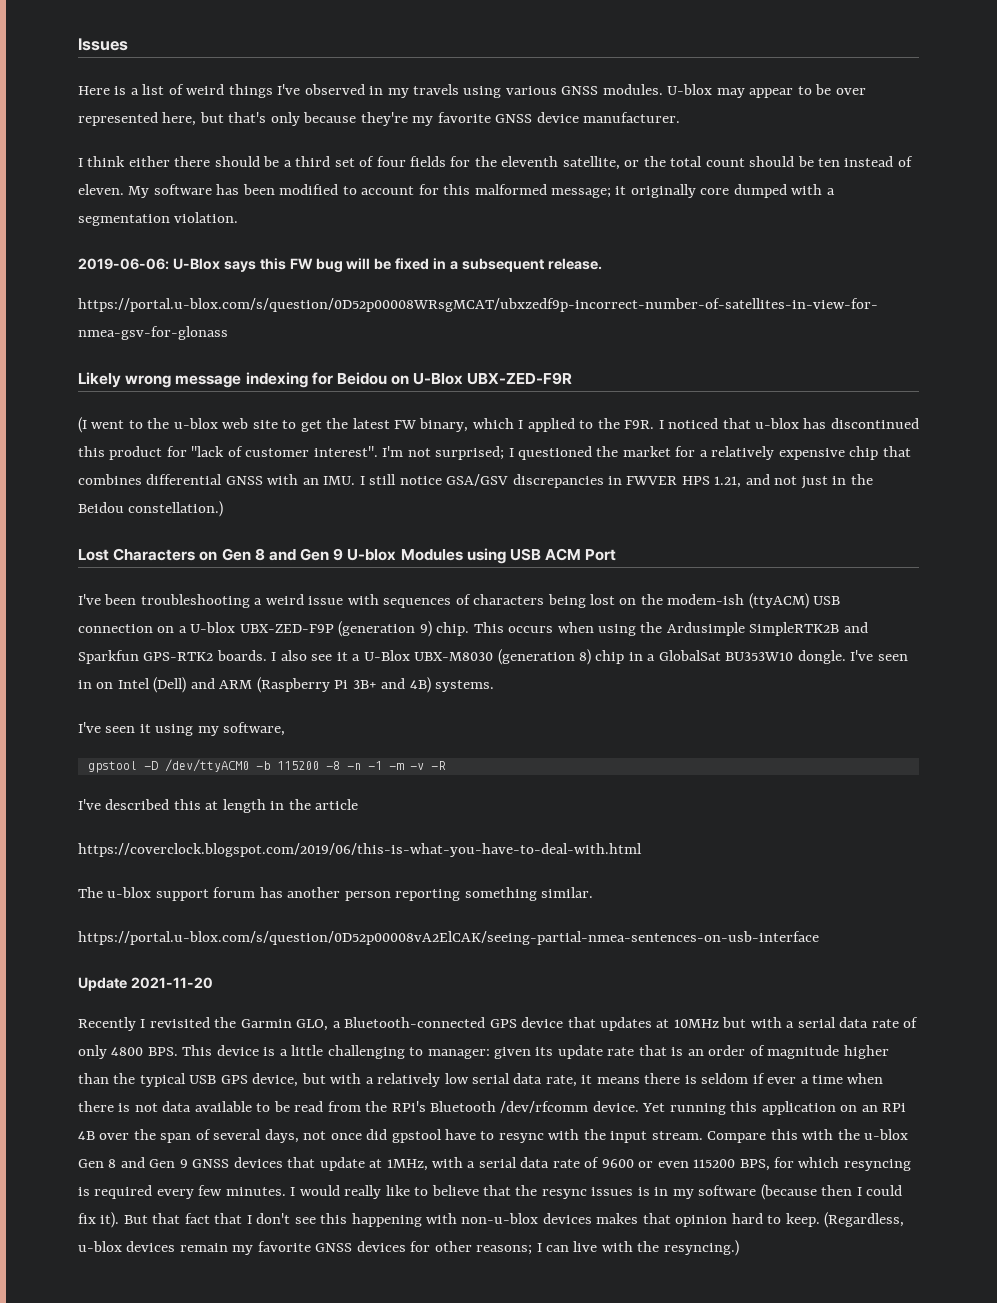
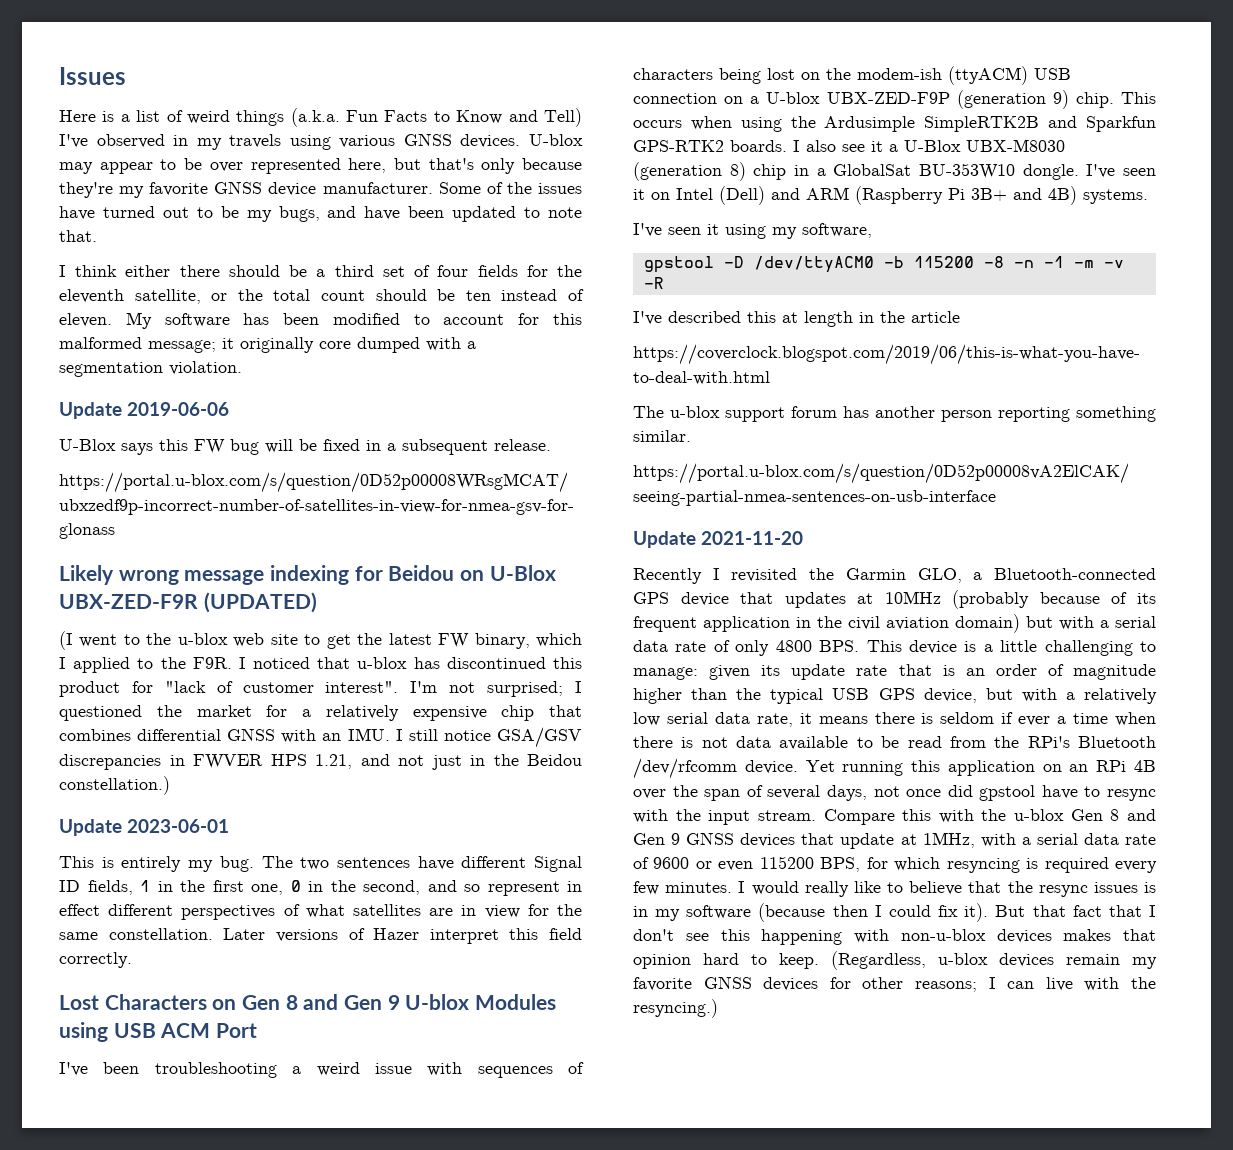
(273, 91) none -> [290,108,582,127] (a.k.a. Fun Facts to Know and Tell)
[602,84,663,95] modules. -> [460,134,521,148] devices.
(681, 117) none -> [438,182,582,194] [59,206,582,222] [59,230,97,242] Some of the issues have turned out to be my bugs, and have been updated to note that.
[78,258,169,270] 2019-06-06: -> [59,402,230,419] Update 2019-06-06 //
(573, 378) none -> [203,592,317,613] (UPDATED)
(224, 509) none -> [59,819,230,836] [59,856,582,872] [59,880,582,896] [59,904,582,920] [59,928,582,944] [59,952,132,968] // Update 2023-06-01 // This is entirely my bug. The two sentences have different Signal ID fields, 1 in the first one, 0 in the second, and so represent in effect different perspectives of what satellites are in view for the same constellation. Later versions of Hazer interpret this field correctly.
[725,652,794,661] BU353W10 -> [919,163,1015,179] BU-353W10
[78,680,92,689] in -> [633,189,645,200] it
(719, 1023) none -> [952,590,1156,609] [633,614,1020,633] (probably because of its frequent application in the civil aviation domain)
[427,1049,490,1059] manager: -> [633,667,698,680] manage:

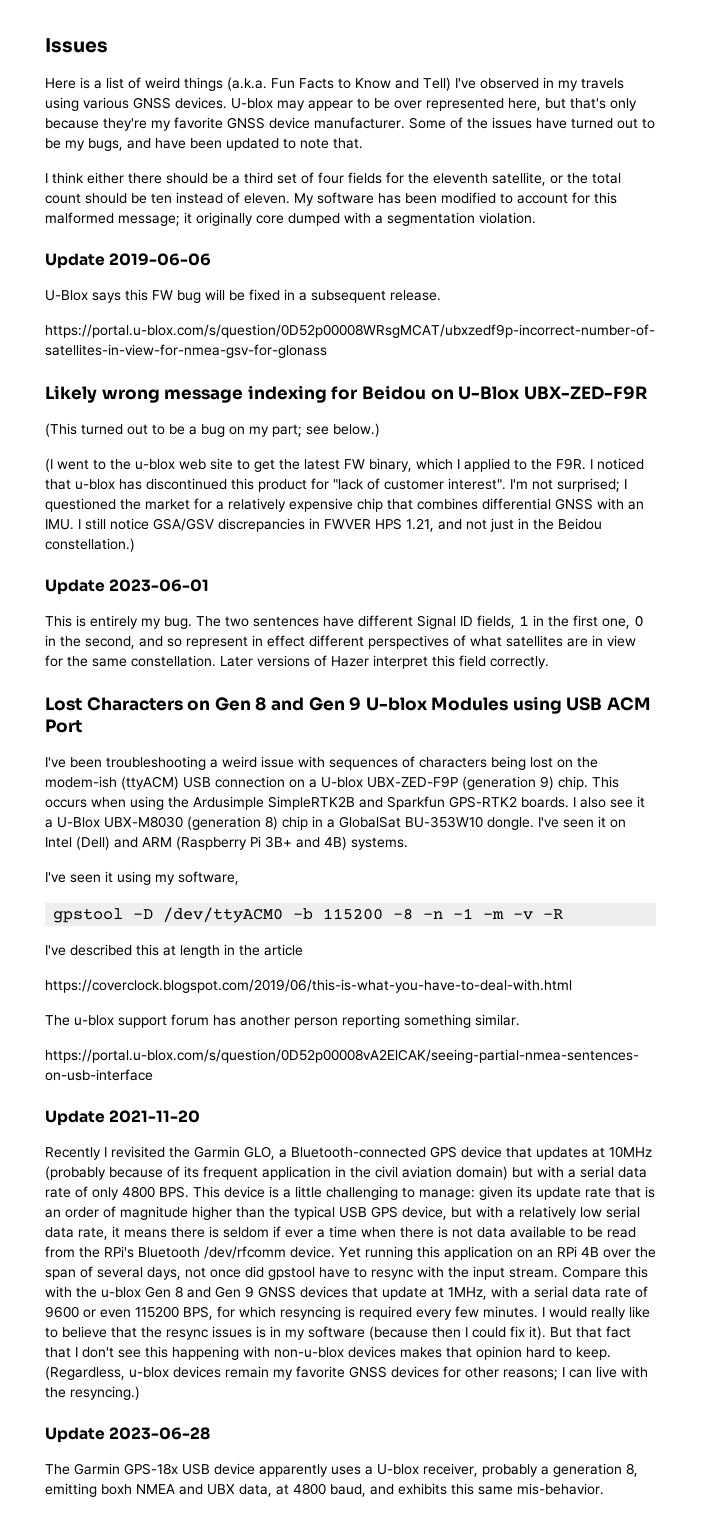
[203,592,317,613] (UPDATED) -> [45,423,380,437] // (This turned out to be a bug on my part; see below.)
(718, 1008) none -> [45,1427,211,1443] [45,1463,638,1477] [45,1483,604,1497] // Update 2023-06-28 // The Garmin GPS-18x USB device apparently uses a U-blox receiver, probably a generation 8, emitting boxh NMEA and UBX data, at 4800 baud, and exhibits this same mis-behavior.

